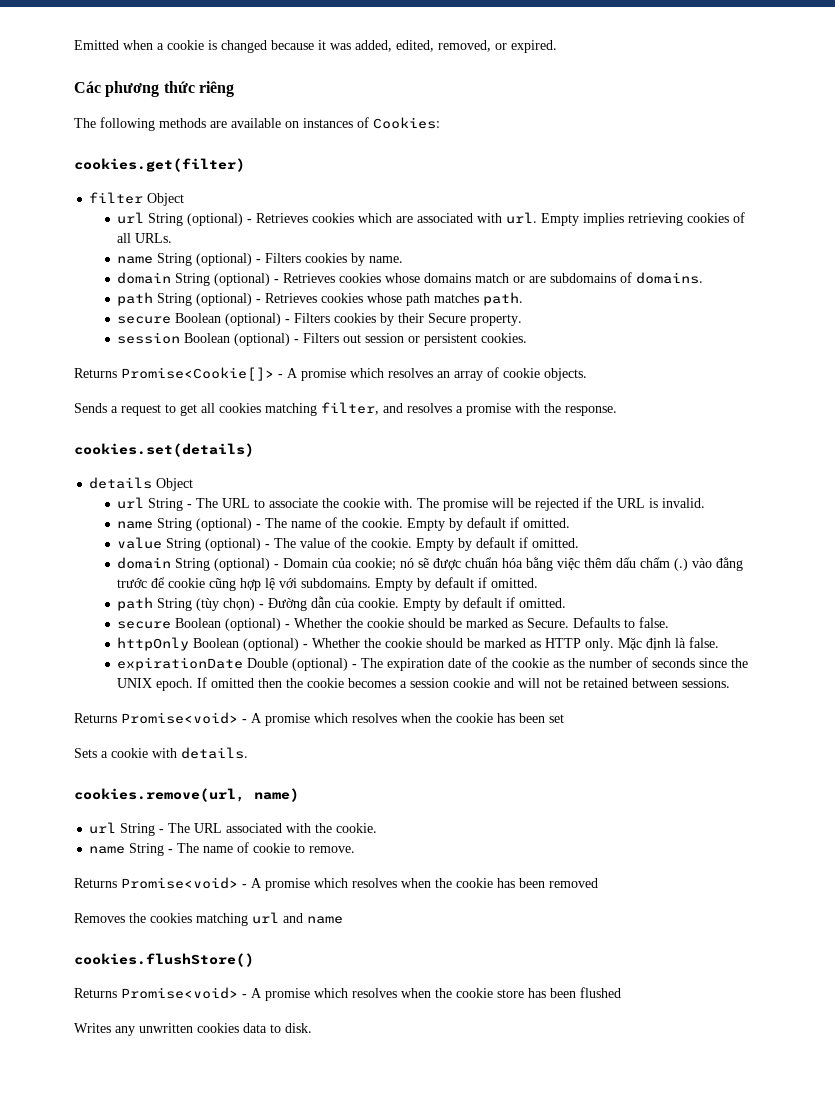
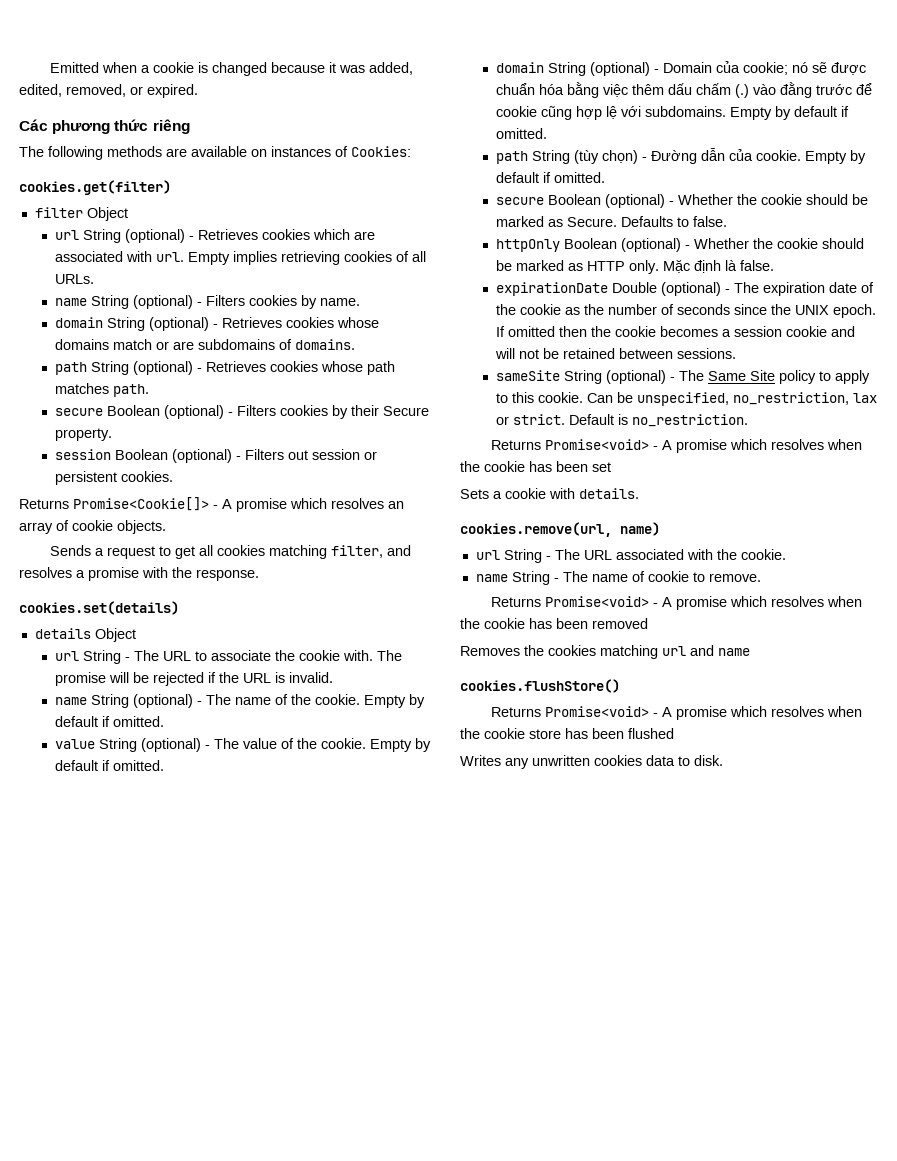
(731, 683) none -> [496,370,871,384] [496,392,878,406] [496,414,749,427] // sameSite String (optional) - The Same Site policy to apply to this cookie. Can be unspecified, no_restriction, lax or strict. Default is no_restriction.

